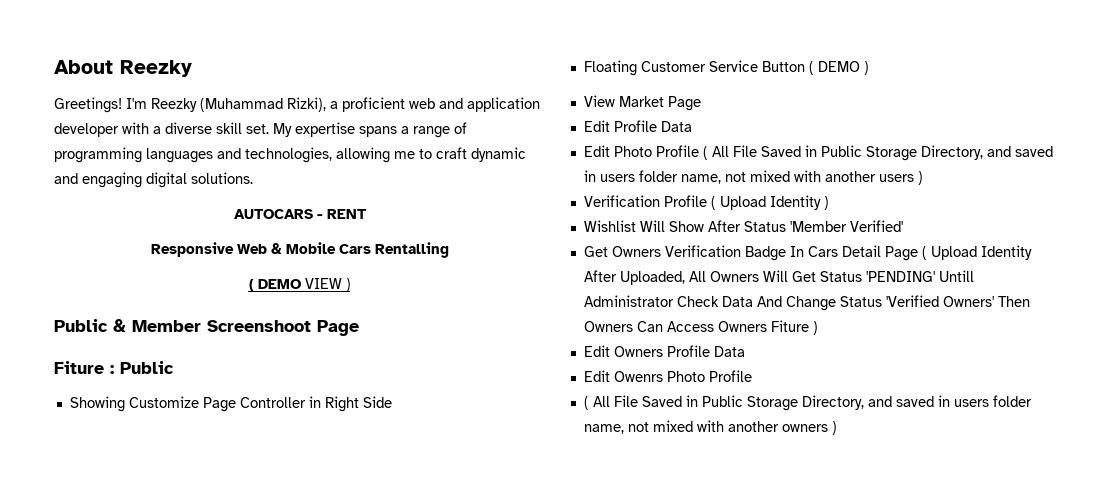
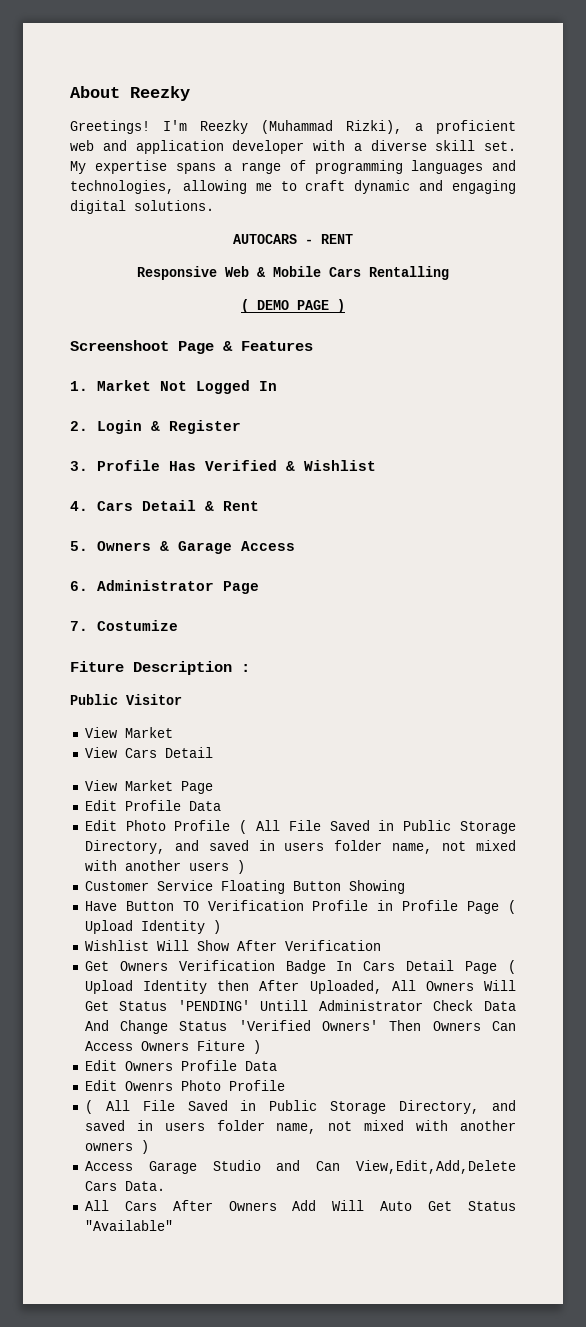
[304,278,351,292] [54,319,201,332] VIEW ) // Public & Member -> [297,299,345,313] PAGE ) //
[54,361,104,374] // Fiture -> [223,341,313,351] [70,380,277,394] [70,420,241,434] [70,460,376,471] [70,500,259,511] [70,541,295,554] [70,580,259,594] [70,620,178,631] [70,661,232,675] & Features // 1. Market Not Logged In // 2. Login & Register // 3. Profile Has Verified & Wishlist // 4. Cars Detail & Rent // 5. Owners & Garage Access // 6. Administrator Page // 7. Costumize // Fiture Description
[120,361,174,374] [69,396,392,412] [583,60,869,76] Public // Showing Customize Page Controller in Right Side // Floating Customer Service Button ( DEMO ) -> [70,694,182,705] [84,727,173,738] [84,747,213,758] // Public Visitor // View Market // View Cars Detail
[583,195,707,207] Verification Profile -> [84,880,405,894] [84,900,500,914] Customer Service Floating Button Showing // Have Button TO Verification Profile in Profile Page
[743,220,903,232] Status 'Member Verified' -> [284,940,381,951] Verification
(1032, 252) none -> [217,980,250,991] then
(837, 428) none -> [84,1160,516,1174] [84,1181,165,1191] [84,1200,516,1211] [84,1220,173,1231] // Access Garage Studio and Can View,Edit,Add,Delete Cars Data. // All Cars After Owners Add Will Auto Get Status "Available"

